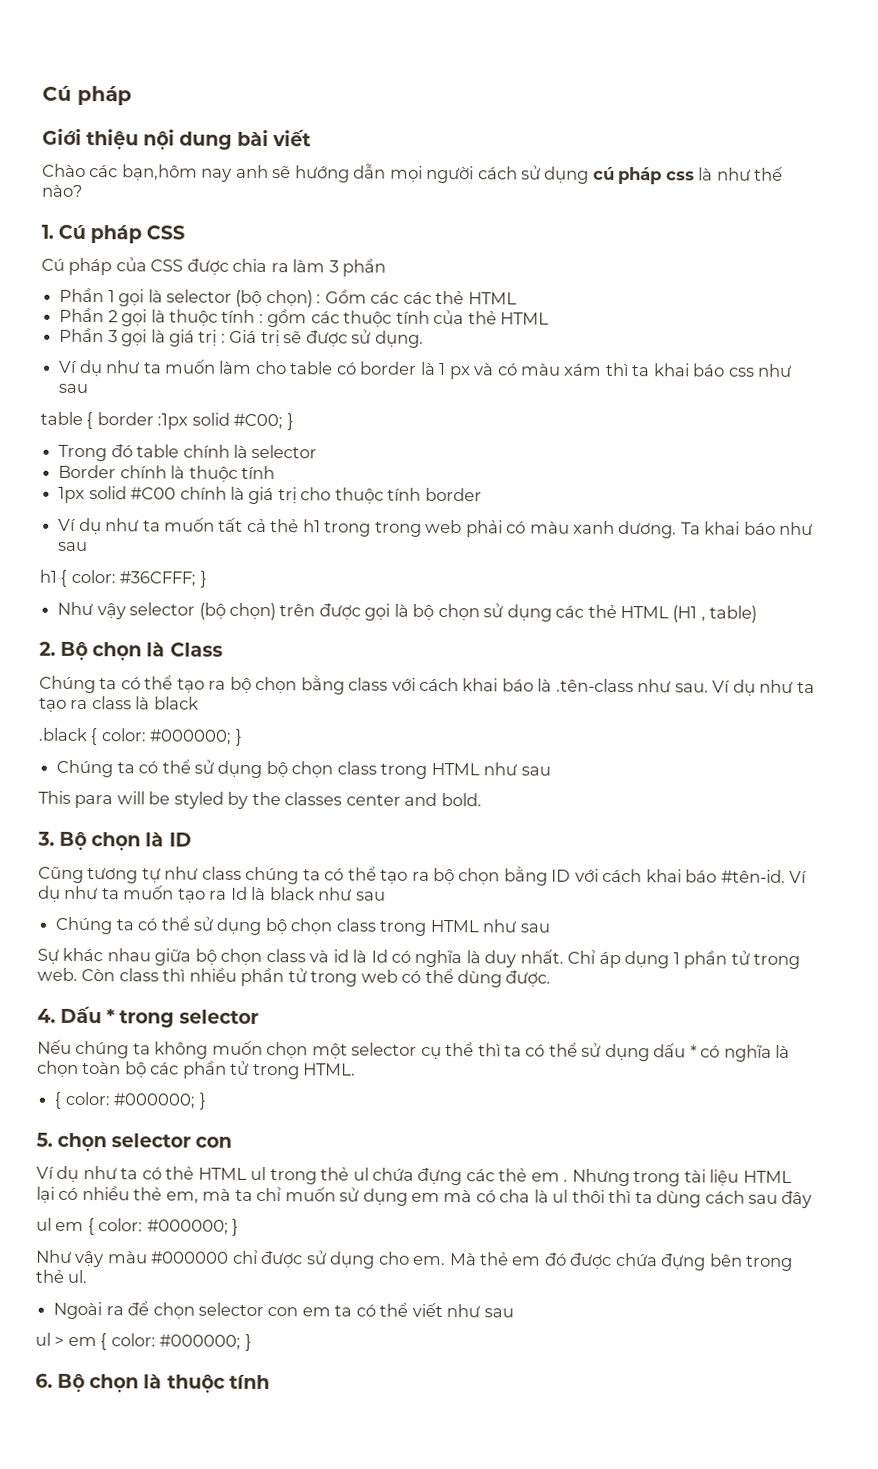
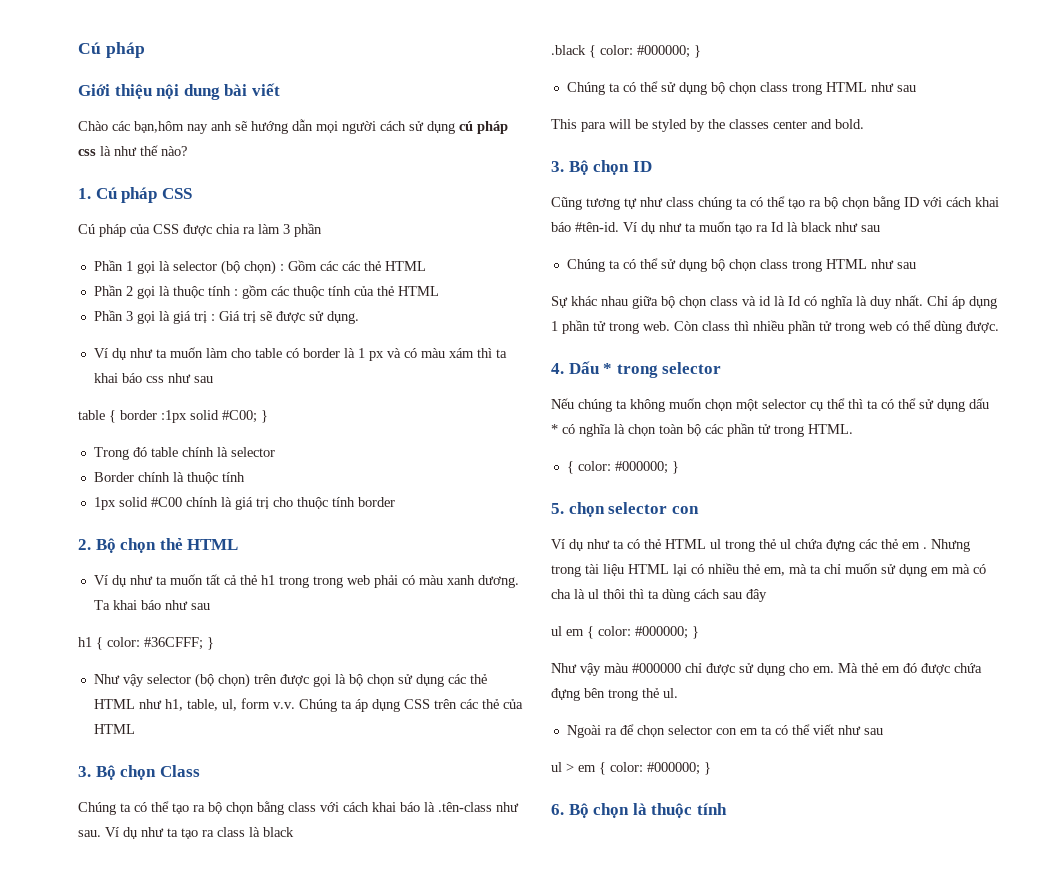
(482, 494) none -> [78,538,239,553] // 2. Bộ chọn thẻ HTML
[672,605,758,623] [39,641,166,661] (H1 , table) // 2. Bộ chọn là -> [138,698,523,712] [93,724,135,734] [78,765,157,780] như h1, table, ul, form v.v. Chúng ta áp dụng CSS trên các thẻ của HTML // 3. Bộ chọn
[145,832,165,847] là -> (630, 167) none

